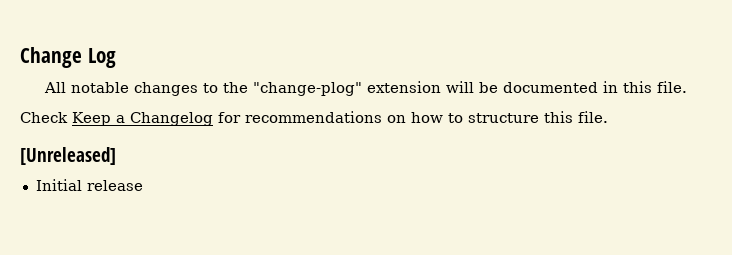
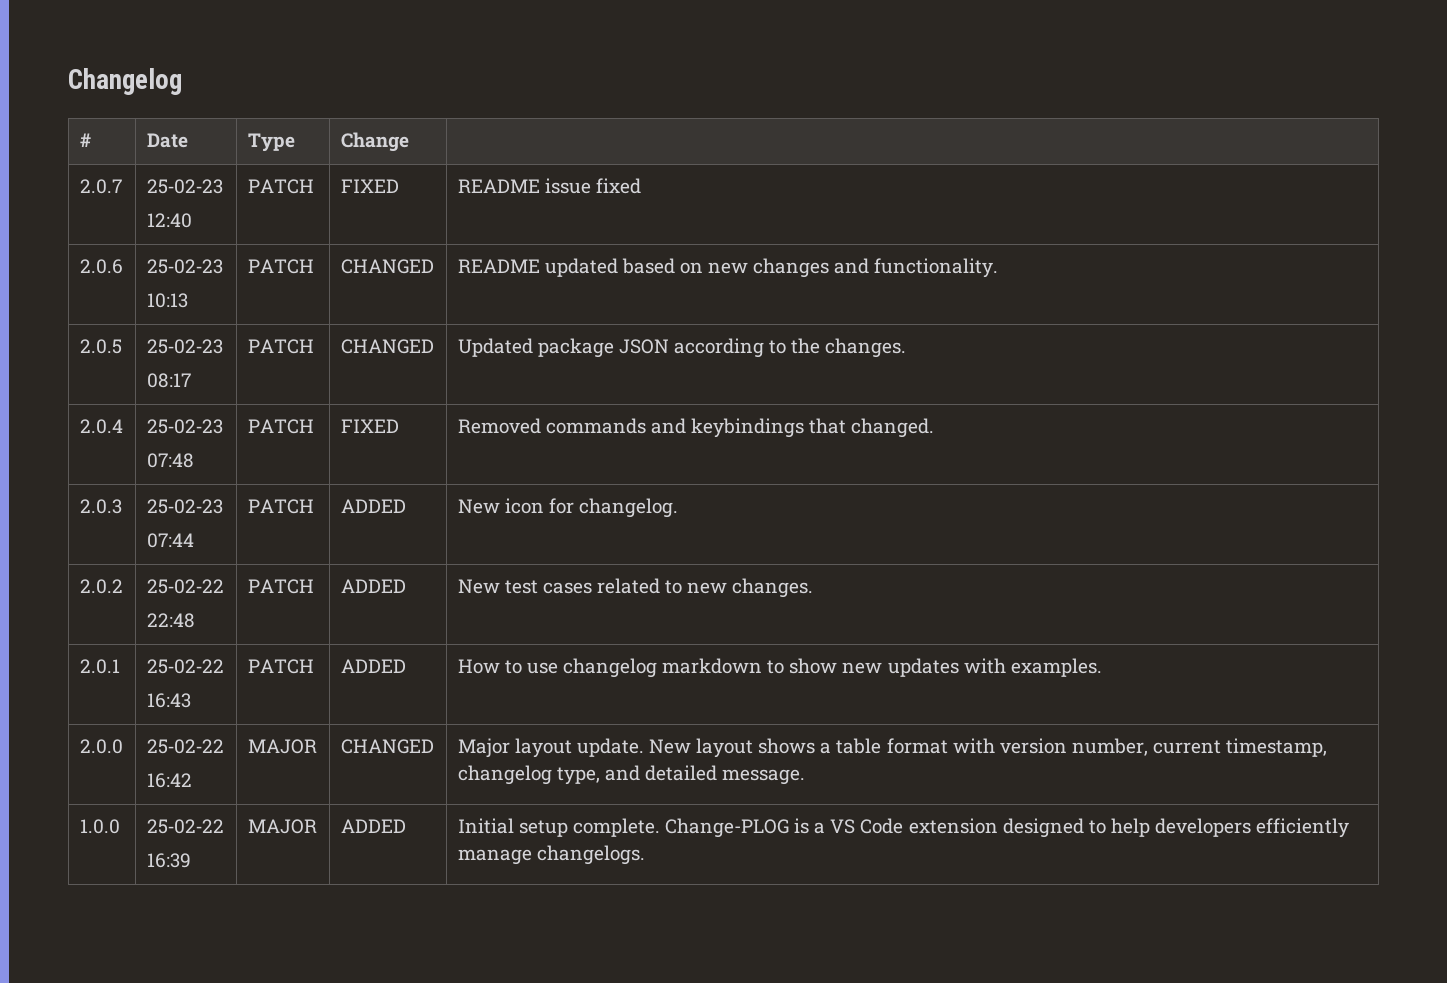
[20,47,116,68] [43,81,687,96] [20,111,608,126] [20,147,116,165] [35,179,143,191] Change Log // All notable changes to the "change-plog" extension will be documented in this file. // Check Keep a Changelog for recommendations on how to structure this file. // [Unreleased] // Initial release -> [68,68,182,95] [79,133,91,147] [146,133,188,148] [247,133,295,152] [340,132,409,152] [79,179,122,194] [146,179,223,194] [146,213,192,228] [247,179,314,194] [340,179,399,193] [457,178,641,194] [79,259,123,274] [146,259,223,274] [146,293,188,308] [247,259,314,274] [340,259,434,274] [457,258,999,278] [79,339,122,354] [146,339,223,354] [146,373,191,388] [247,339,314,354] [340,339,434,354] [457,338,907,358] [79,419,123,434] [146,419,223,434] [146,453,194,468] [247,419,314,434] [340,419,399,433] [457,418,935,438] [79,499,122,514] [146,499,223,514] [146,533,194,548] [247,499,314,514] [340,499,406,513] [457,498,678,518] [79,579,123,594] [146,579,224,594] [146,613,195,628] [247,579,314,594] [340,579,406,593] [457,578,814,598] [79,659,120,674] [146,659,224,674] [146,693,191,708] [247,659,314,674] [340,659,406,673] [457,658,1102,678] [79,739,123,754] [146,739,224,754] [146,773,192,788] [247,739,317,754] [340,739,434,754] [457,738,1328,758] [457,765,806,785] [79,819,120,834] [146,819,224,834] [146,853,191,868] [247,819,317,834] [340,819,406,833] [457,818,1350,838] [457,845,645,865] Changelog // # | Date | Type | Change | // 2.0.7 | 25‑02‑23 // 12:40 | PATCH | FIXED | README issue fixed // 2.0.6 | 25‑02‑23 // 10:13 | PATCH | CHANGED | README updated based on new changes and functionality. // 2.0.5 | 25‑02‑23 // 08:17 | PATCH | CHANGED | Updated package JSON according to the changes. // 2.0.4 | 25‑02‑23 // 07:48 | PATCH | FIXED | Removed commands and keybindings that changed. // 2.0.3 | 25‑02‑23 // 07:44 | PATCH | ADDED | New icon for changelog. // 2.0.2 | 25‑02‑22 // 22:48 | PATCH | ADDED | New test cases related to new changes. // 2.0.1 | 25‑02‑22 // 16:43 | PATCH | ADDED | How to use changelog markdown to show new updates with examples. // 2.0.0 | 25‑02‑22 // 16:42 | MAJOR | CHANGED | Major layout update. New layout shows a table format with version number, current timestamp, changelog type, and detailed message. // 1.0.0 | 25‑02‑22 // 16:39 | MAJOR | ADDED | Initial setup complete. Change-PLOG is a VS Code extension designed to help developers efficiently manage changelogs.

